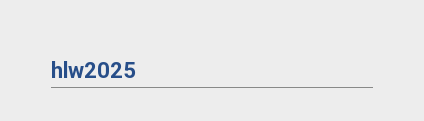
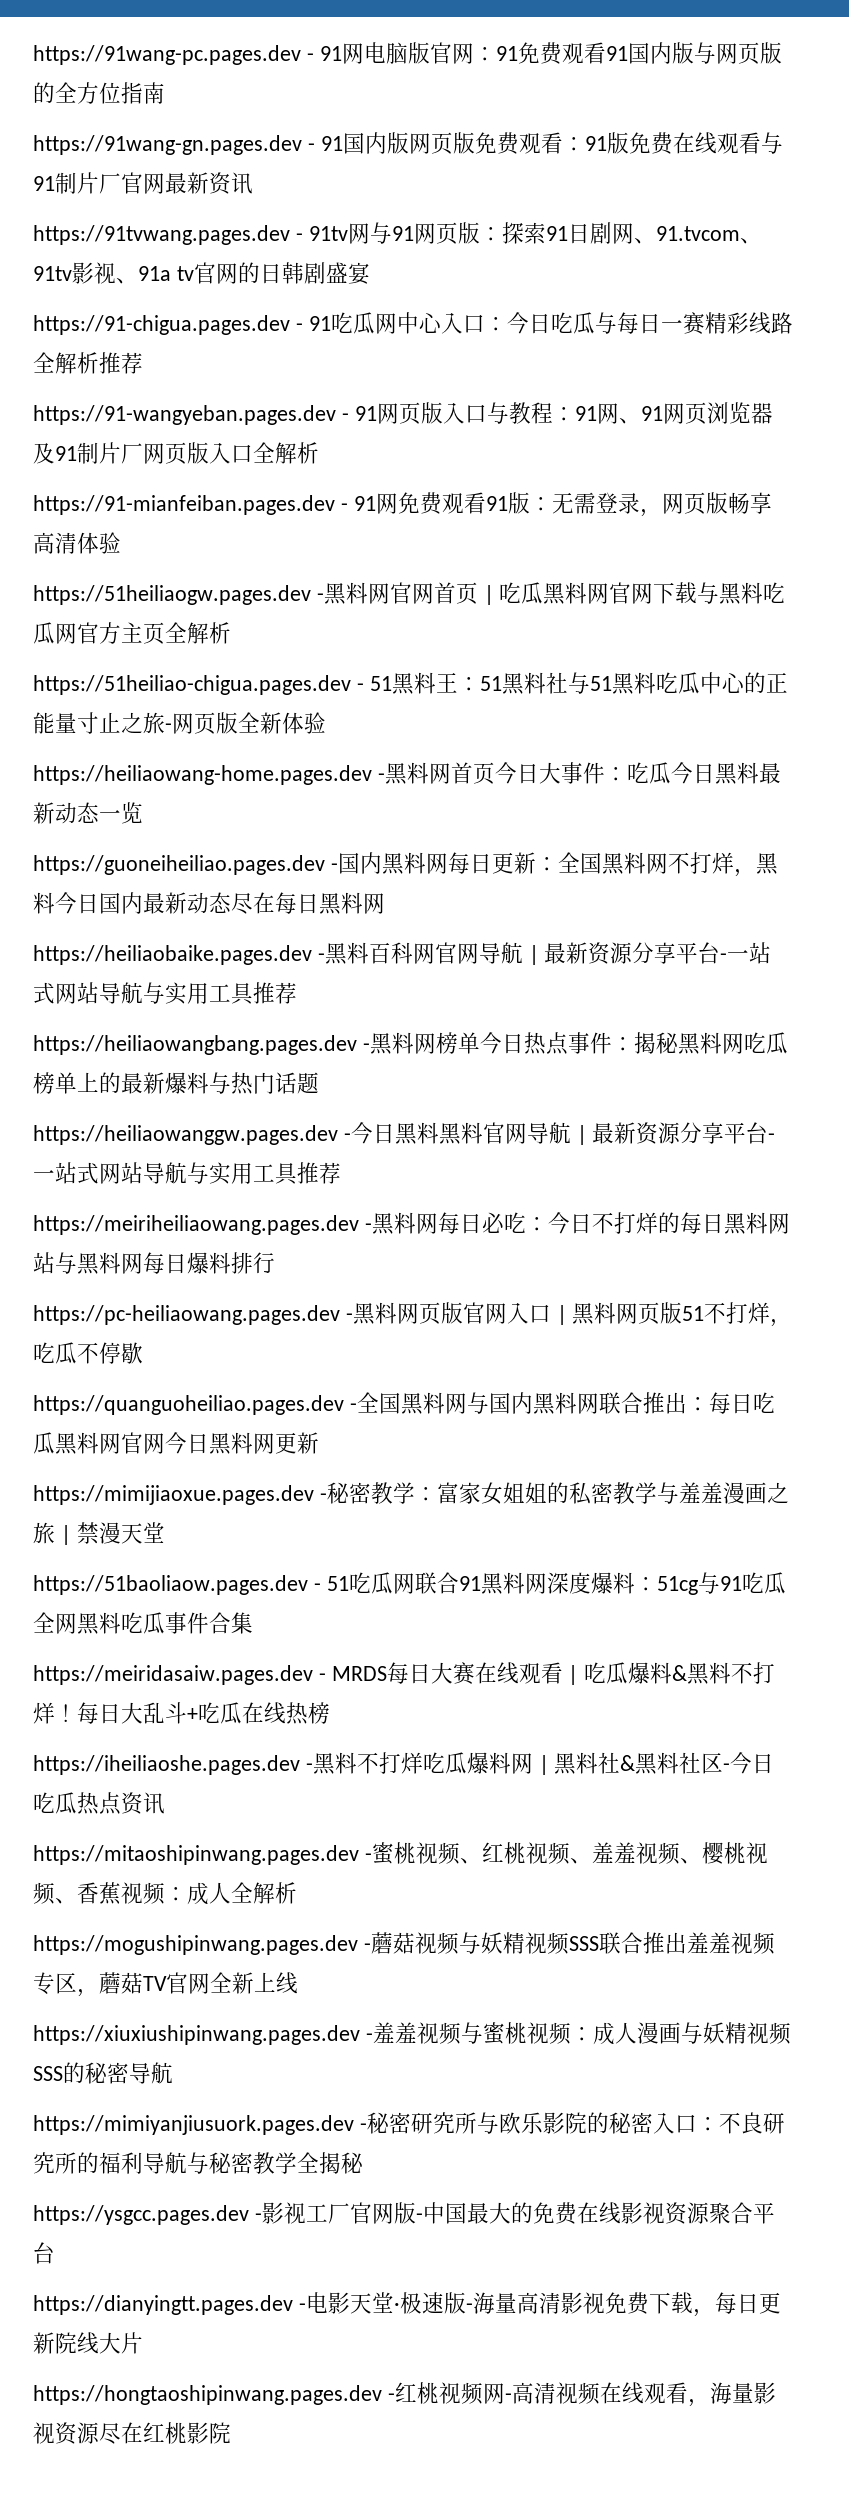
[51,61,136,78] hlw2025 -> [33,42,782,65] [33,82,165,104] [33,132,783,155] [33,172,253,195] [33,222,762,245] [33,262,370,285] [33,312,793,335] [33,352,143,374] [33,402,773,425] [33,442,319,464] [33,492,772,517] [33,532,121,554] [33,582,786,605] [33,622,231,644] [33,672,788,695] [33,712,326,734] [33,762,781,785] [33,802,143,824] [33,852,778,877] [33,892,385,915] [33,942,772,965] [33,982,297,1005] [33,1032,788,1055] [33,1072,319,1095] [33,1122,776,1145] [33,1162,341,1185] [33,1212,790,1235] [33,1252,275,1275] [33,1302,793,1327] [33,1342,143,1364] [33,1392,775,1415] [33,1432,319,1455] [33,1482,789,1505] [33,1522,165,1545] [33,1572,786,1595] [33,1612,253,1635] [33,1662,776,1685] [33,1702,330,1725] [33,1752,775,1775] [33,1792,165,1815] [33,1842,768,1865] [33,1882,297,1905] [33,1932,775,1955] [33,1972,298,1997] [33,2022,791,2045] [33,2062,173,2084] [33,2112,785,2135] [33,2152,364,2174] [33,2202,775,2225] [33,2242,55,2264] [33,2292,781,2317] [33,2332,143,2354] [33,2382,776,2407] [33,2422,231,2445] https://91wang-pc.pages.dev - 91网电脑版官网：91免费观看91国内版与网页版的全方位指南 // https://91wang-gn.pages.dev - 91国内版网页版免费观看：91版免费在线观看与91制片厂官网最新资讯 // https://91tvwang.pages.dev - 91tv网与91网页版：探索91日剧网、91.tvcom、91tv影视、91a tv官网的日韩剧盛宴 // https://91-chigua.pages.dev - 91吃瓜网中心入口：今日吃瓜与每日一赛精彩线路全解析推荐 // https://91-wangyeban.pages.dev - 91网页版入口与教程：91网、91网页浏览器及91制片厂网页版入口全解析 // https://91-mianfeiban.pages.dev - 91网免费观看91版：无需登录，网页版畅享高清体验 // https://51heiliaogw.pages.dev -黑料网官网首页 | 吃瓜黑料网官网下载与黑料吃瓜网官方主页全解析 // https://51heiliao-chigua.pages.dev - 51黑料王：51黑料社与51黑料吃瓜中心的正能量寸止之旅-网页版全新体验 // https://heiliaowang-home.pages.dev -黑料网首页今日大事件：吃瓜今日黑料最新动态一览 // https://guoneiheiliao.pages.dev -国内黑料网每日更新：全国黑料网不打烊，黑料今日国内最新动态尽在每日黑料网 // https://heiliaobaike.pages.dev -黑料百科网官网导航 | 最新资源分享平台-一站式网站导航与实用工具推荐 // https://heiliaowangbang.pages.dev -黑料网榜单今日热点事件：揭秘黑料网吃瓜榜单上的最新爆料与热门话题 // https://heiliaowanggw.pages.dev -今日黑料黑料官网导航 | 最新资源分享平台-一站式网站导航与实用工具推荐 // https://meiriheiliaowang.pages.dev -黑料网每日必吃：今日不打烊的每日黑料网站与黑料网每日爆料排行 // https://pc-heiliaowang.pages.dev -黑料网页版官网入口 | 黑料网页版51不打烊，吃瓜不停歇 // https://quanguoheiliao.pages.dev -全国黑料网与国内黑料网联合推出：每日吃瓜黑料网官网今日黑料网更新 // https://mimijiaoxue.pages.dev -秘密教学：富家女姐姐的私密教学与羞羞漫画之旅 | 禁漫天堂 // https://51baoliaow.pages.dev - 51吃瓜网联合91黑料网深度爆料：51cg与91吃瓜全网黑料吃瓜事件合集 // https://meiridasaiw.pages.dev - MRDS每日大赛在线观看 | 吃瓜爆料&黑料不打烊！每日大乱斗+吃瓜在线热榜 // https://iheiliaoshe.pages.dev -黑料不打烊吃瓜爆料网 | 黑料社&黑料社区-今日吃瓜热点资讯 // https://mitaoshipinwang.pages.dev -蜜桃视频、红桃视频、羞羞视频、樱桃视频、香蕉视频：成人全解析 // https://mogushipinwang.pages.dev -蘑菇视频与妖精视频SSS联合推出羞羞视频专区，蘑菇TV官网全新上线 // https://xiuxiushipinwang.pages.dev -羞羞视频与蜜桃视频：成人漫画与妖精视频SSS的秘密导航 // https://mimiyanjiusuork.pages.dev -秘密研究所与欧乐影院的秘密入口：不良研究所的福利导航与秘密教学全揭秘 // https://ysgcc.pages.dev -影视工厂官网版-中国最大的免费在线影视资源聚合平台 // https://dianyingtt.pages.dev -电影天堂·极速版-海量高清影视免费下载，每日更新院线大片 // https://hongtaoshipinwang.pages.dev -红桃视频网-高清视频在线观看，海量影视资源尽在红桃影院

